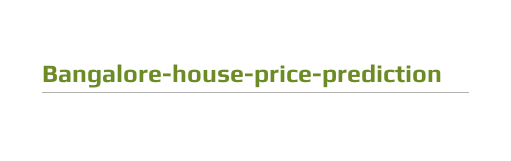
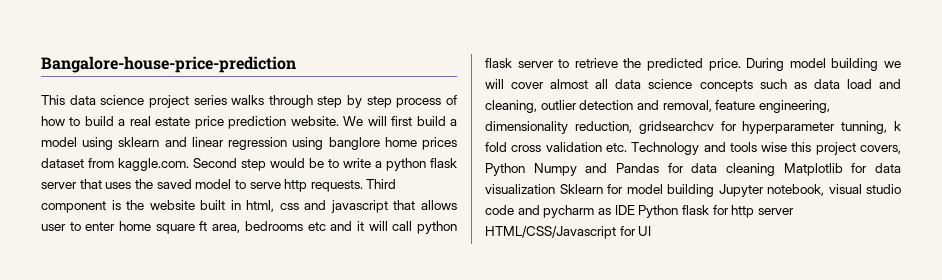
(442, 76) none -> [41,95,457,108] [41,116,457,129] [41,137,458,150] [41,158,457,171] [41,179,397,192] [41,200,457,213] [41,221,457,234] [485,58,901,71] [485,79,901,92] [485,100,830,113] [485,121,901,134] [485,142,901,155] [485,163,901,176] [485,184,901,197] [485,205,794,218] [485,226,652,239] // This data science project series walks through step by step process of how to build a real estate price prediction website. We will first build a model using sklearn and linear regression using banglore home prices dataset from kaggle.com. Second step would be to write a python flask server that uses the saved model to serve http requests. Third component is the website built in html, css and javascript that allows user to enter home square ft area, bedrooms etc and it will call python flask server to retrieve the predicted price. During model building we will cover almost all data science concepts such as data load and cleaning, outlier detection and removal, feature engineering, dimensionality reduction, gridsearchcv for hyperparameter tunning, k fold cross validation etc. Technology and tools wise this project covers, Python Numpy and Pandas for data cleaning Matplotlib for data visualization Sklearn for model building Jupyter notebook, visual studio code and pycharm as IDE Python flask for http server HTML/CSS/Javascript for UI

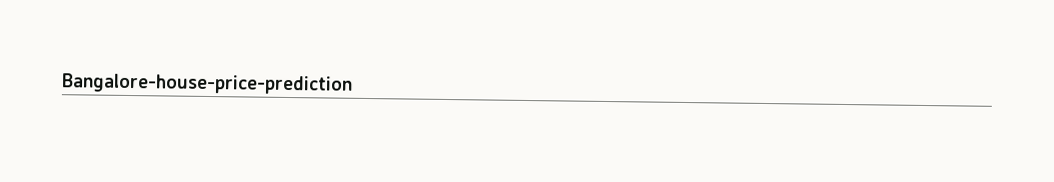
[41,95,457,108] [41,116,457,129] [41,137,458,150] [41,158,457,171] [41,179,397,192] [41,200,457,213] [41,221,457,234] [485,58,901,71] [485,79,901,92] [485,100,830,113] [485,121,901,134] [485,142,901,155] [485,163,901,176] [485,184,901,197] [485,205,794,218] [485,226,652,239] // This data science project series walks through step by step process of how to build a real estate price prediction website. We will first build a model using sklearn and linear regression using banglore home prices dataset from kaggle.com. Second step would be to write a python flask server that uses the saved model to serve http requests. Third component is the website built in html, css and javascript that allows user to enter home square ft area, bedrooms etc and it will call python flask server to retrieve the predicted price. During model building we will cover almost all data science concepts such as data load and cleaning, outlier detection and removal, feature engineering, dimensionality reduction, gridsearchcv for hyperparameter tunning, k fold cross validation etc. Technology and tools wise this project covers, Python Numpy and Pandas for data cleaning Matplotlib for data visualization Sklearn for model building Jupyter notebook, visual studio code and pycharm as IDE Python flask for http server HTML/CSS/Javascript for UI -> (353, 84) none

